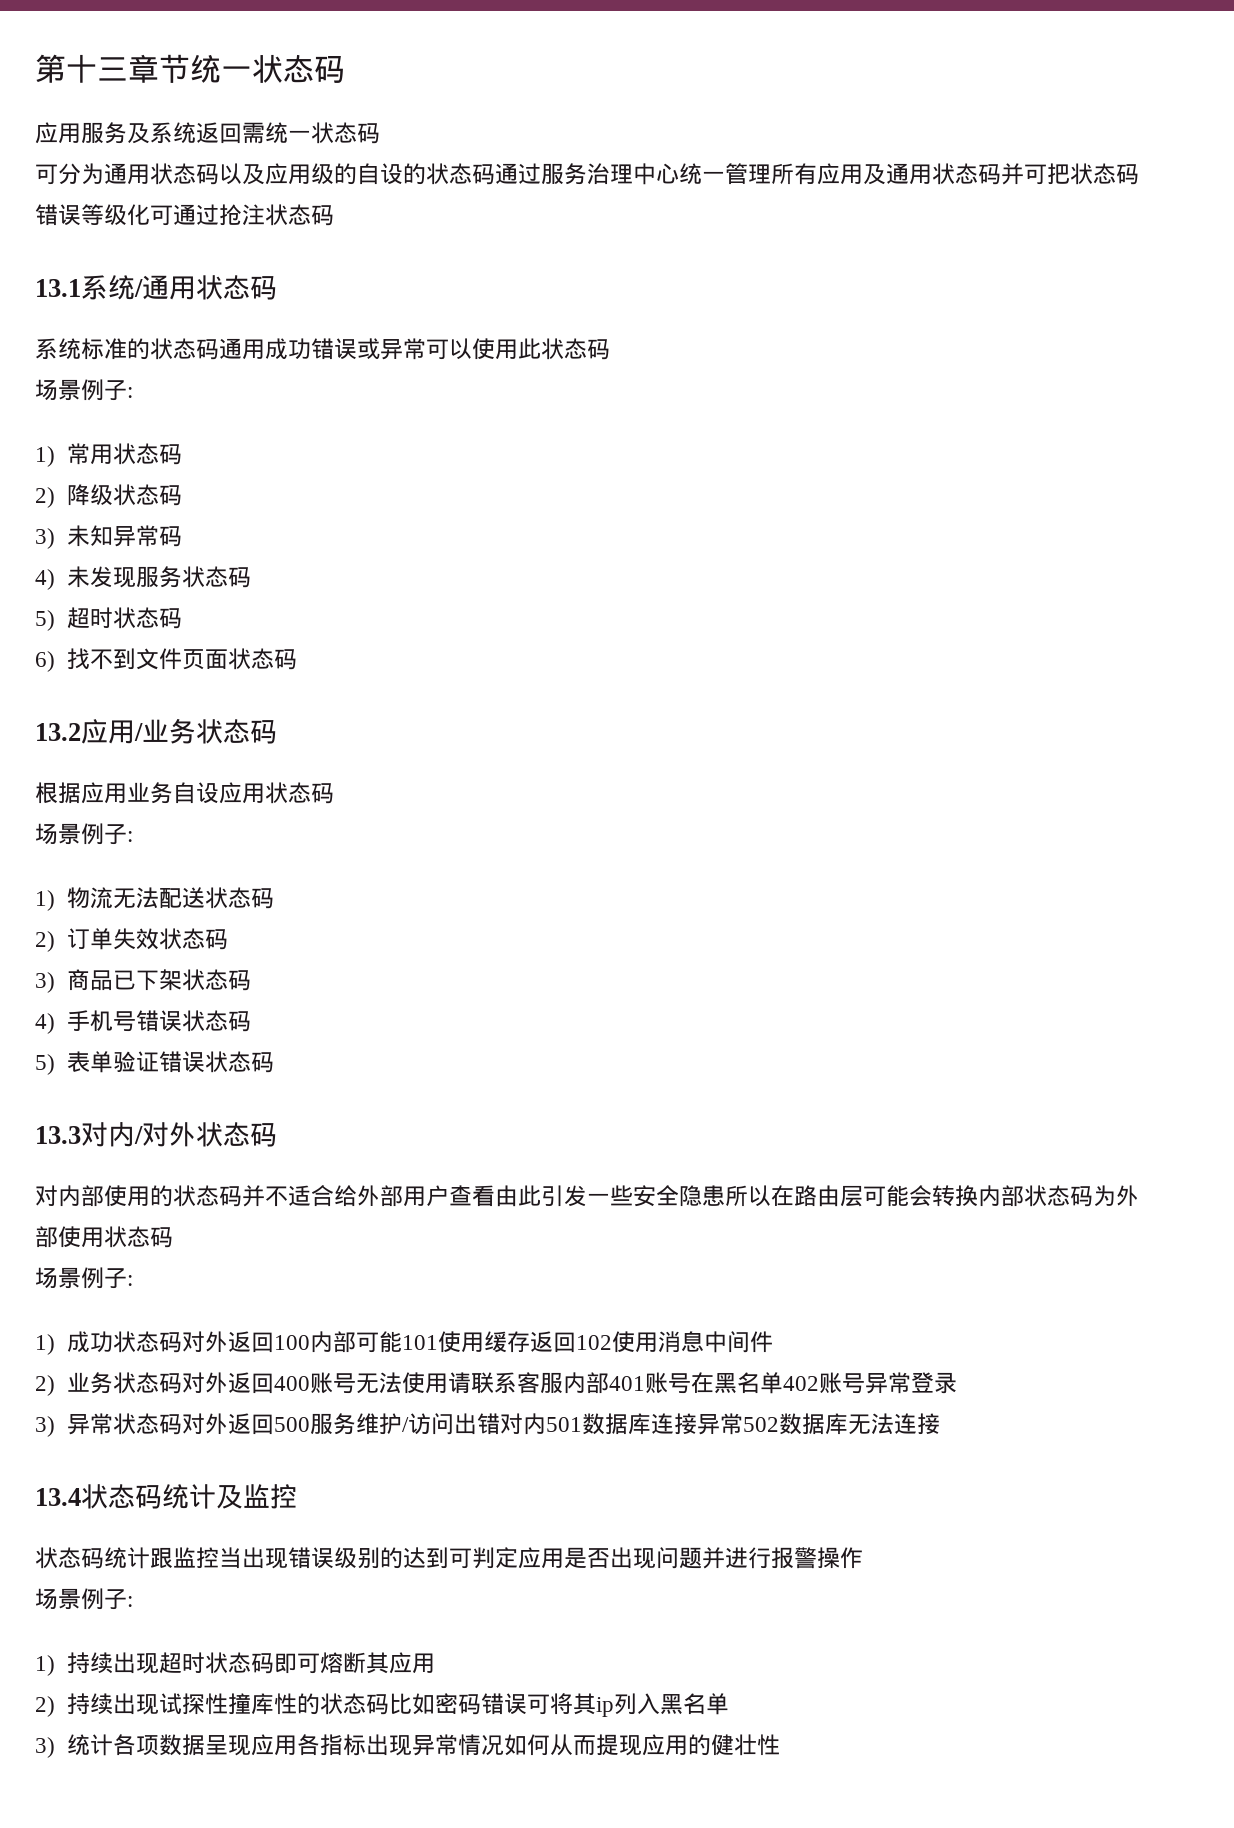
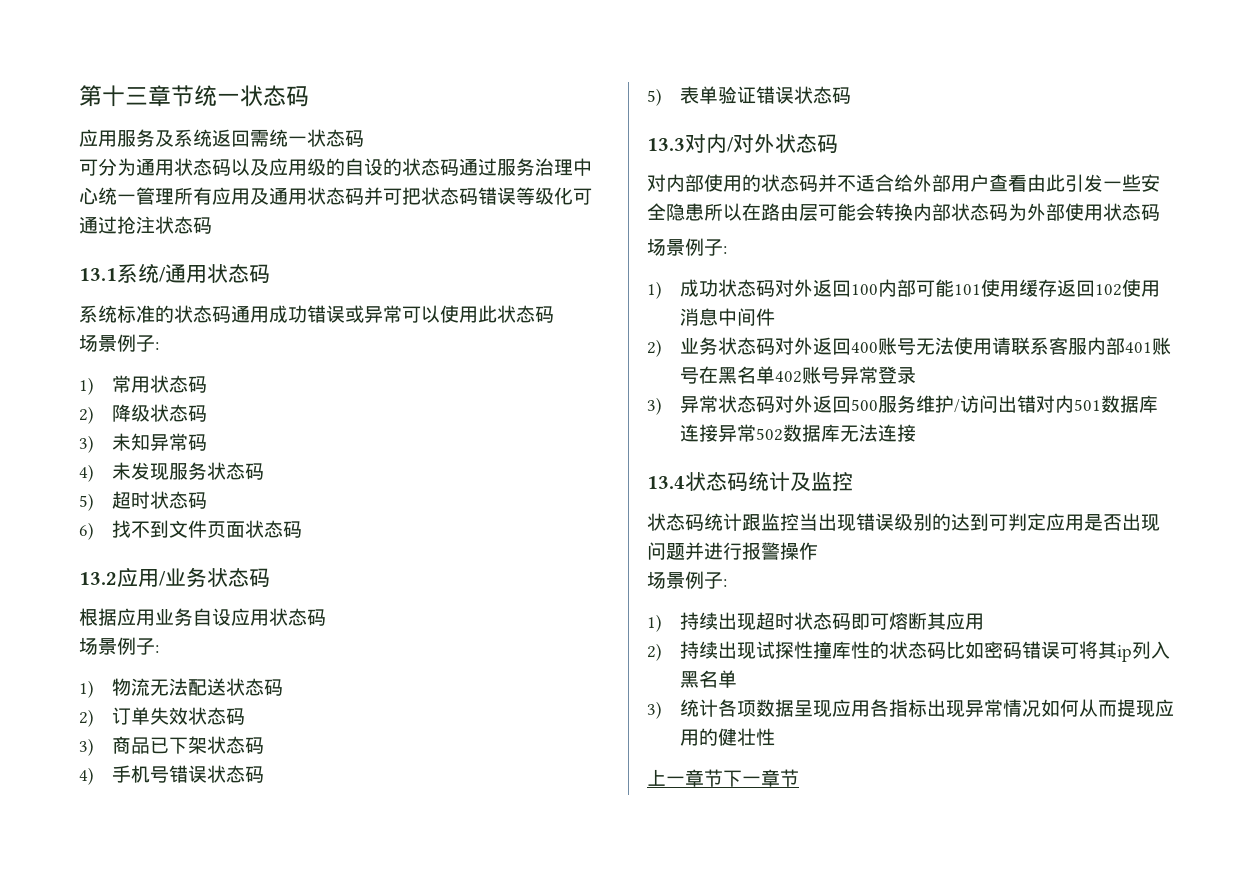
(780, 1745) none -> [647,769,799,787] // 上一章节下一章节

